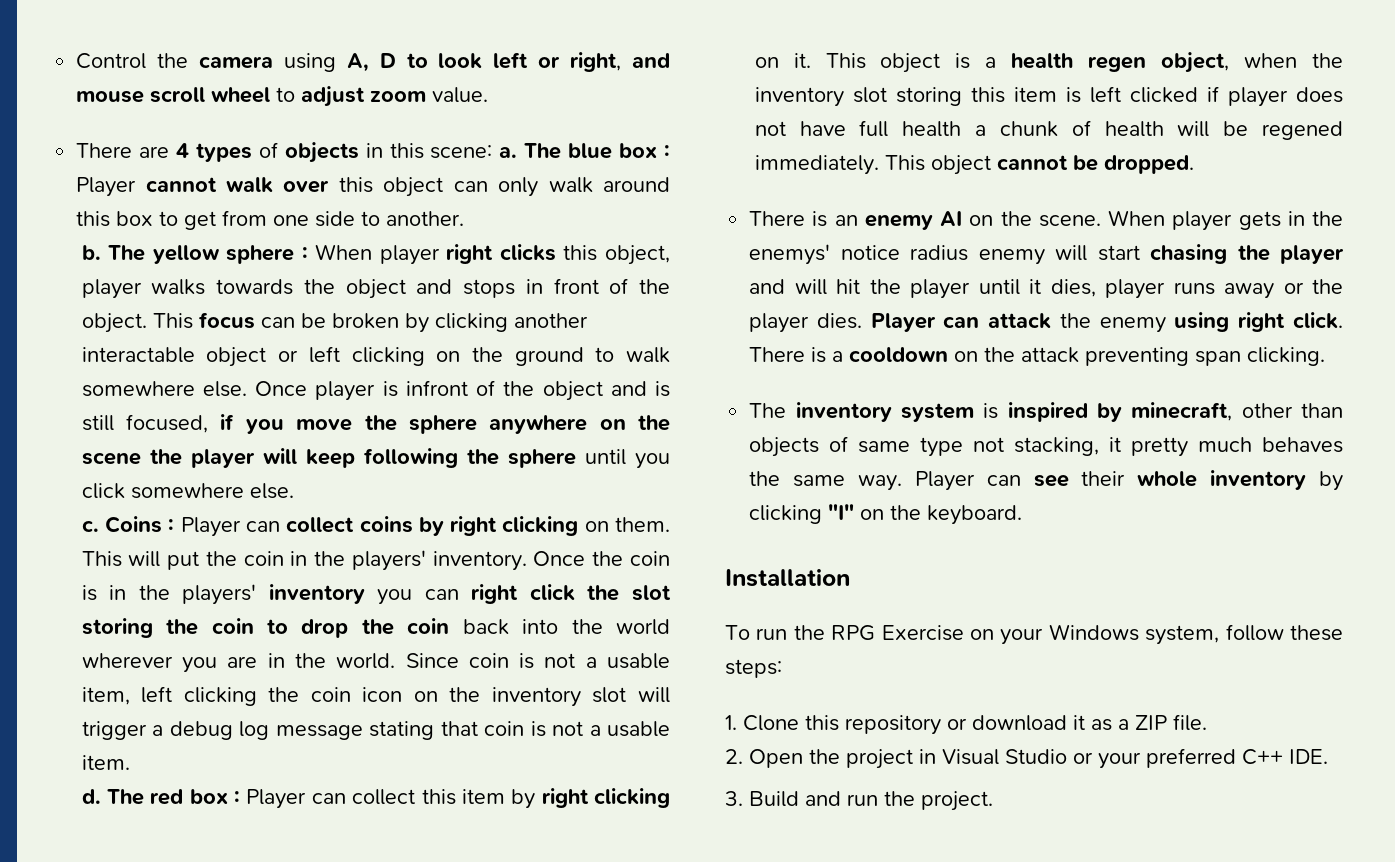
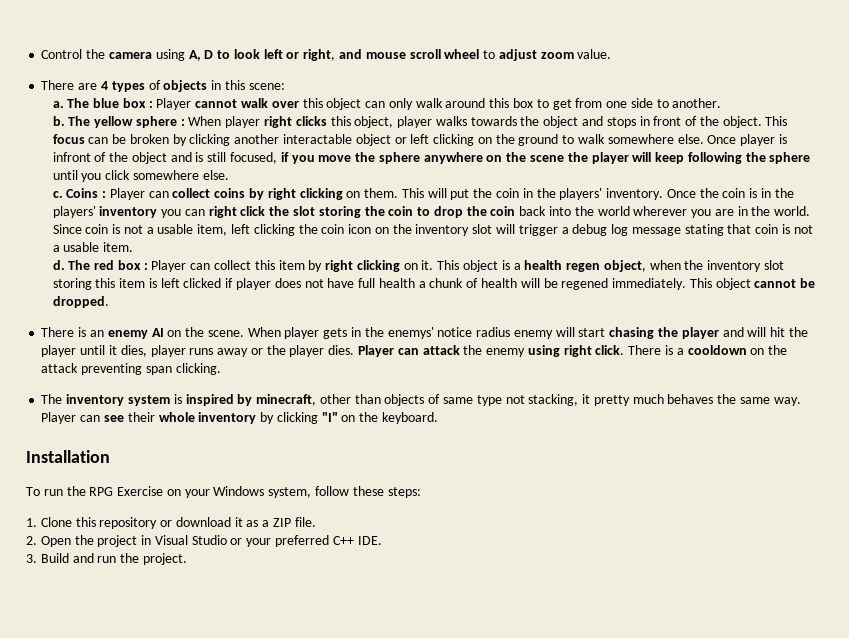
(493, 152) none -> (285, 86) //

